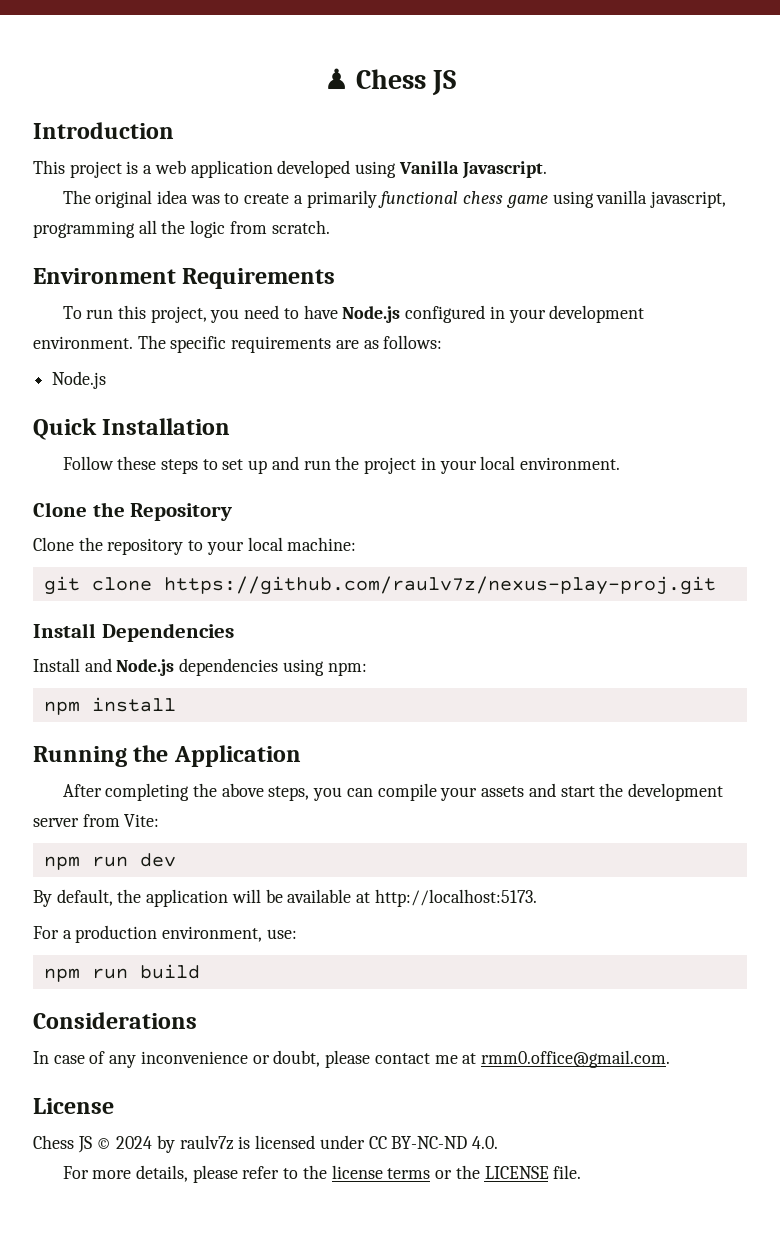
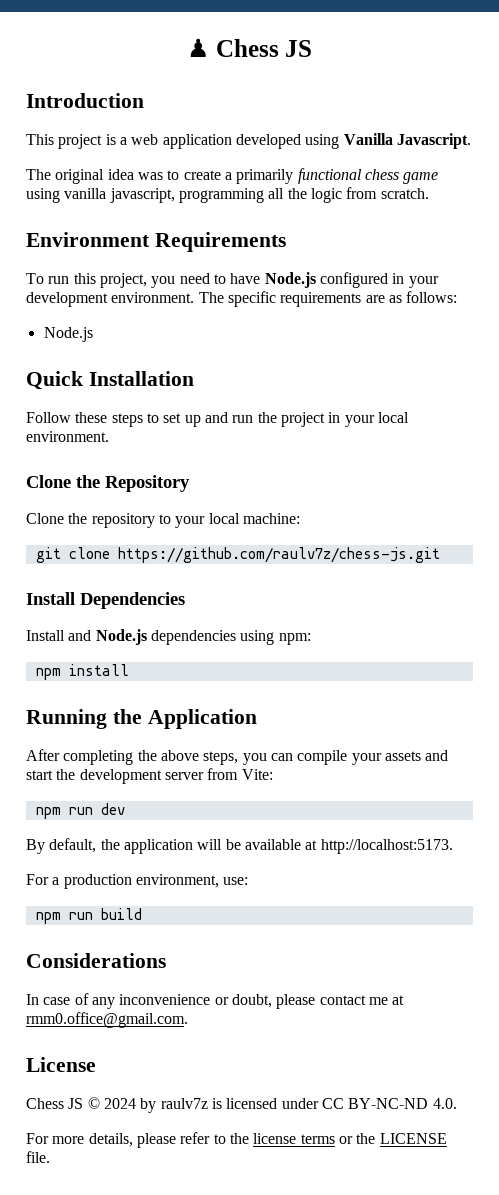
[163,576,716,595] https://github.com/raulv7z/nexus-play-proj.git -> [117,547,440,563] https://github.com/raulv7z/chess-js.git

